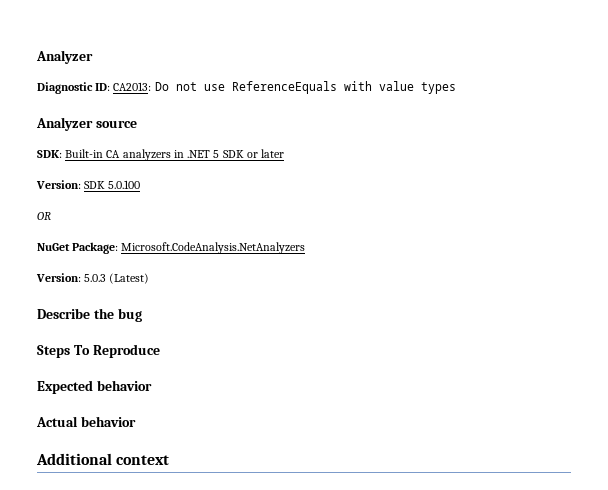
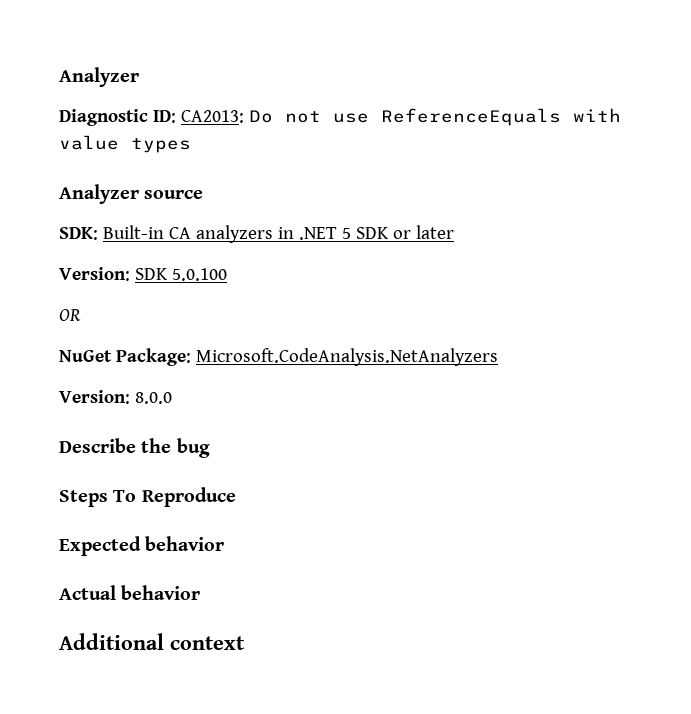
[84,273,150,284] 5.0.3 (Latest) -> [134,392,172,404] 8.0.0

